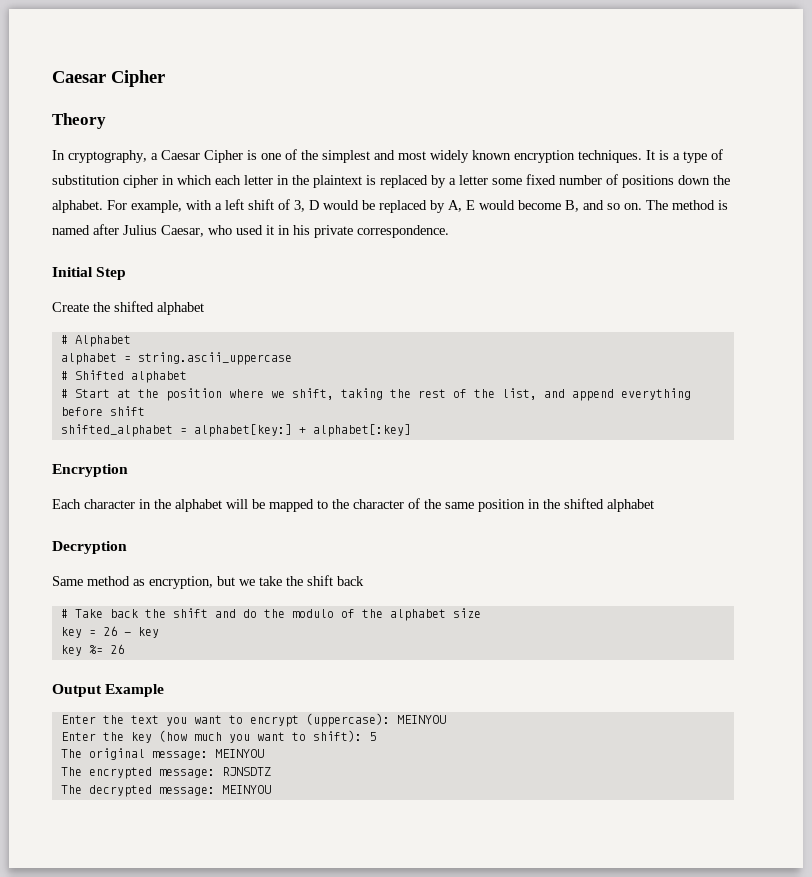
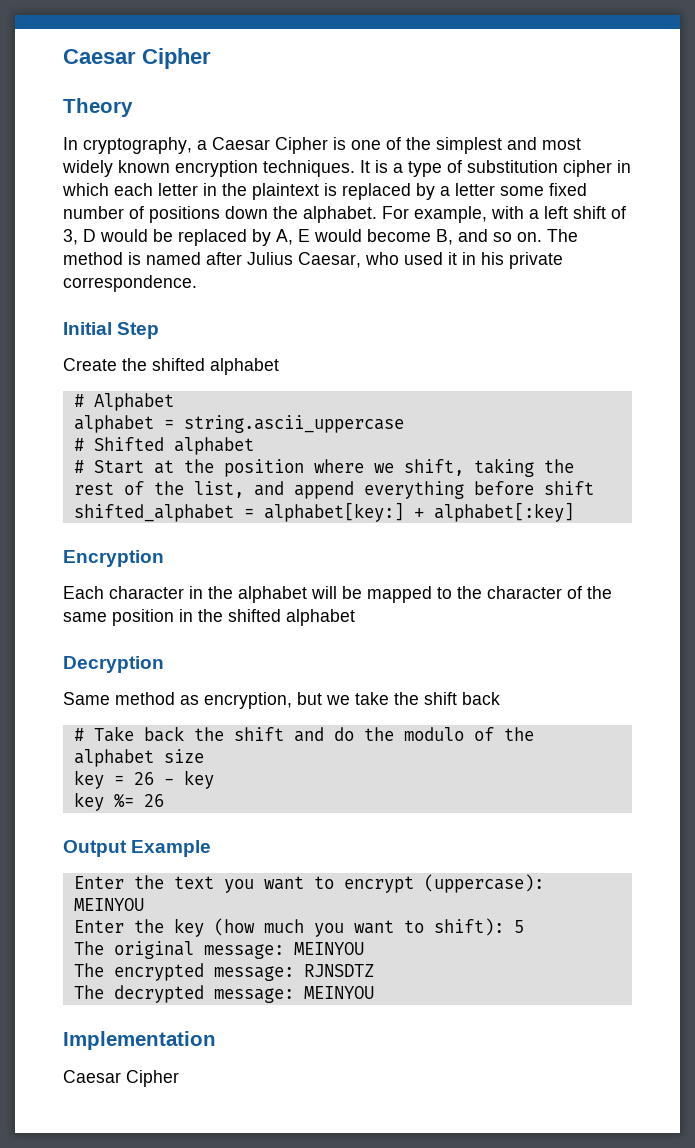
(271, 789) none -> [63,1031,216,1050] [63,1070,179,1087] // Implementation // Caesar Cipher

